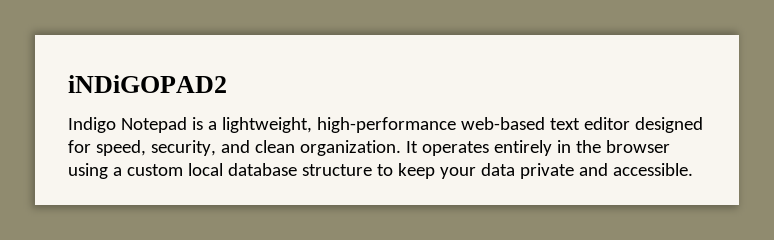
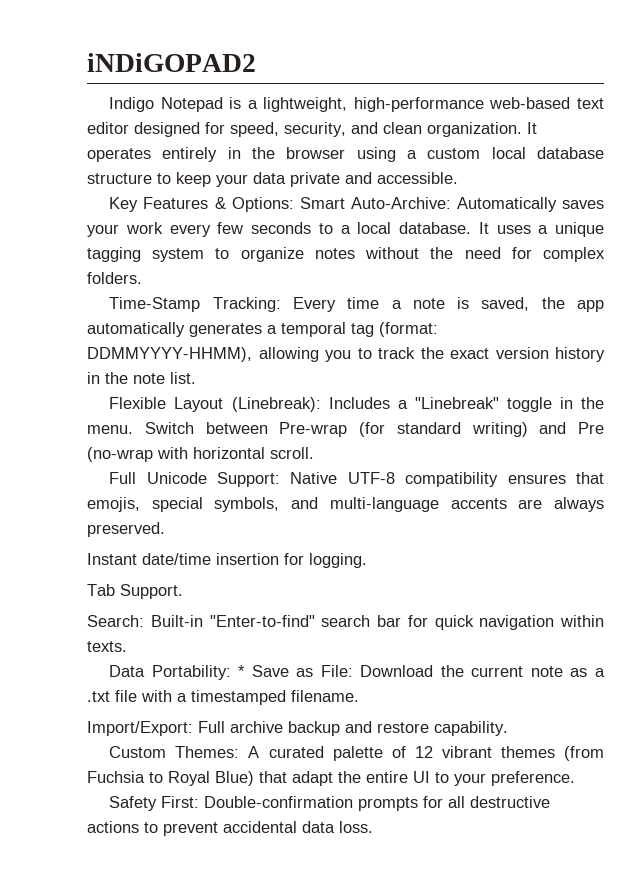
(693, 169) none -> [109,197,604,212] [87,222,604,237] [87,247,605,262] [87,272,142,284] [109,297,604,312] [87,322,438,337] [87,347,605,362] [87,372,196,384] [109,397,604,412] [87,422,604,437] [87,447,314,462] [109,472,604,487] [87,497,604,512] [87,522,165,537] [87,553,367,568] [87,584,183,599] [87,615,604,630] [87,641,127,652] [109,665,606,680] [87,690,359,705] [87,721,508,736] [109,746,605,761] [87,771,575,786] [109,796,551,811] [87,821,373,836] // Key Features & Options: Smart Auto-Archive: Automatically saves your work every few seconds to a local database. It uses a unique tagging system to organize notes without the need for complex folders. // Time-Stamp Tracking: Every time a note is saved, the app automatically generates a temporal tag (format: DDMMYYYY-HHMM), allowing you to track the exact version history in the note list. // Flexible Layout (Linebreak): Includes a "Linebreak" toggle in the menu. Switch between Pre-wrap (for standard writing) and Pre (no-wrap with horizontal scroll. // Full Unicode Support: Native UTF-8 compatibility ensures that emojis, special symbols, and multi-language accents are always preserved. // Instant date/time insertion for logging. // Tab Support. // Search: Built-in "Enter-to-find" search bar for quick navigation within texts. // Data Portability: * Save as File: Download the current note as a .txt file with a timestamped filename. // Import/Export: Full archive backup and restore capability. // Custom Themes: A curated palette of 12 vibrant themes (from Fuchsia to Royal Blue) that adapt the entire UI to your preference. // Safety First: Double-confirmation prompts for all destructive actions to prevent accidental data loss.

